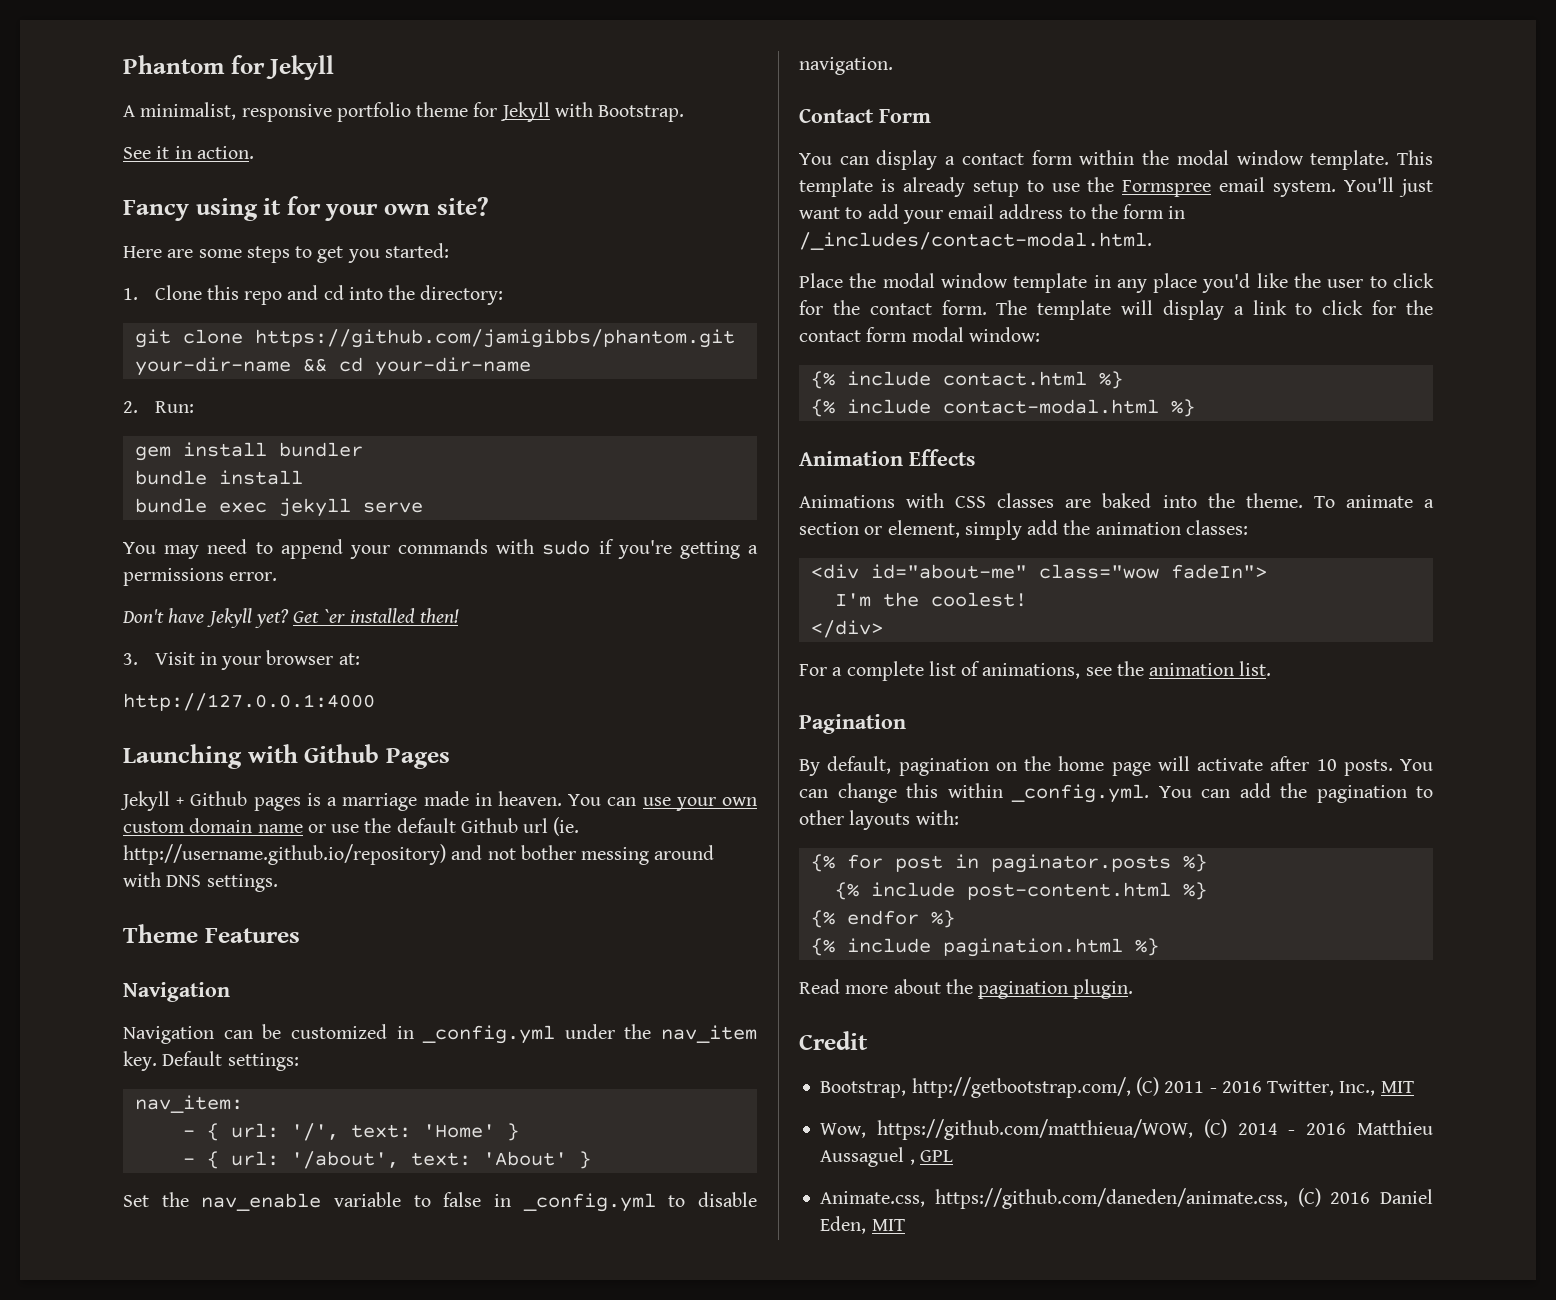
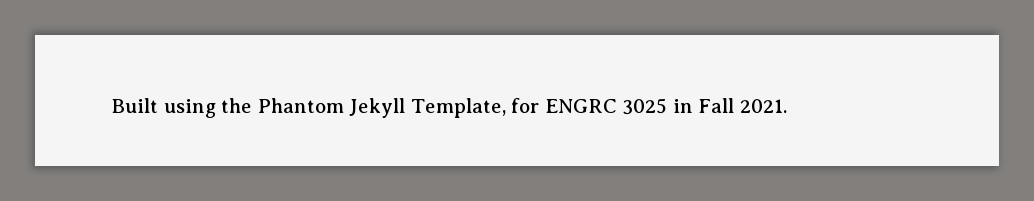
[123,55,335,80] [123,102,685,122] [123,146,254,159] [123,196,489,221] [123,243,449,263] [123,285,504,305] [134,329,735,348] [134,357,531,376] [123,401,194,413] [134,442,363,461] [134,470,303,485] [134,498,423,517] [123,539,758,559] [123,568,278,586] [122,608,459,628] [123,650,360,670] [123,693,375,711] [123,744,450,769] [120,791,757,811] [123,817,580,836] [123,844,715,865] [123,872,278,892] [123,924,300,943] [123,982,230,1002] [123,1024,757,1044] [123,1051,299,1071] [134,1095,243,1113] [182,1123,519,1141] [182,1151,591,1169] [123,1192,757,1212] [799,57,893,75] [799,108,931,123] [799,150,1433,170] [799,177,1433,197] [799,204,1186,224] [799,232,1152,250] [799,273,1434,293] [799,300,1433,320] [799,327,1040,342] [810,371,1123,389] [810,399,1195,417] [799,449,975,466] [799,493,1435,508] [799,520,1248,540] [810,564,1267,579] [834,592,1027,607] [810,620,883,638] [799,661,1272,681] [799,714,906,734] [799,756,1433,776] [799,783,1433,803] [799,810,959,830] [810,854,1207,873] [834,882,1207,900] [810,910,955,928] [810,938,1159,957] [799,979,1134,999] [799,1031,868,1050] [820,1077,1414,1098] [820,1119,1433,1140] [820,1147,953,1167] [820,1188,1433,1209] [820,1216,905,1234] Phantom for Jekyll // A minimalist, responsive portfolio theme for Jekyll with Bootstrap. // See it in action. // Fancy using it for your own site? // Here are some steps to get you started: // 1. Clone this repo and cd into the directory: // git clone https://github.com/jamigibbs/phantom.git your-dir-name && cd your-dir-name // 2. Run: // gem install bundler // bundle install // bundle exec jekyll serve // You may need to append your commands with sudo if you're getting a permissions error. // Don't have Jekyll yet? Get `er installed then! // 3. Visit in your browser at: // http://127.0.0.1:4000 // Launching with Github Pages // Jekyll + Github pages is a marriage made in heaven. You can use your own custom domain name or use the default Github url (ie. http://username.github.io/repository) and not bother messing around with DNS settings. // Theme Features // Navigation // Navigation can be customized in _config.yml under the nav_item key. Default settings: // nav_item: // - { url: '/', text: 'Home' } // - { url: '/about', text: 'About' } // Set the nav_enable variable to false in _config.yml to disable navigation. // Contact Form // You can display a contact form within the modal window template. This template is already setup to use the Formspree email system. You'll just want to add your email address to the form in /_includes/contact-modal.html. // Place the modal window template in any place you'd like the user to click for the contact form. The template will display a link to click for the contact form modal window: // {% include contact.html %} // {% include contact-modal.html %} // Animation Effects // Animations with CSS classes are baked into the theme. To animate a section or element, simply add the animation classes: // <div id="about-me" class="wow fadeIn"> // I'm the coolest! // </div> // For a complete list of animations, see the animation list. // Pagination // By default, pagination on the home page will activate after 10 posts. You can change this within _config.yml. You can add the pagination to other layouts with: // {% for post in paginator.posts %} // {% include post-content.html %} // {% endfor %} // {% include pagination.html %} // Read more about the pagination plugin. // Credit // Bootstrap, http://getbootstrap.com/, (C) 2011 - 2016 Twitter, Inc., MIT // Wow, https://github.com/matthieua/WOW, (C) 2014 - 2016 Matthieu Aussaguel , GPL // Animate.css, https://github.com/daneden/animate.css, (C) 2016 Daniel Eden, MIT -> [112,98,787,118] Built using the Phantom Jekyll Template, for ENGRC 3025 in Fall 2021.

